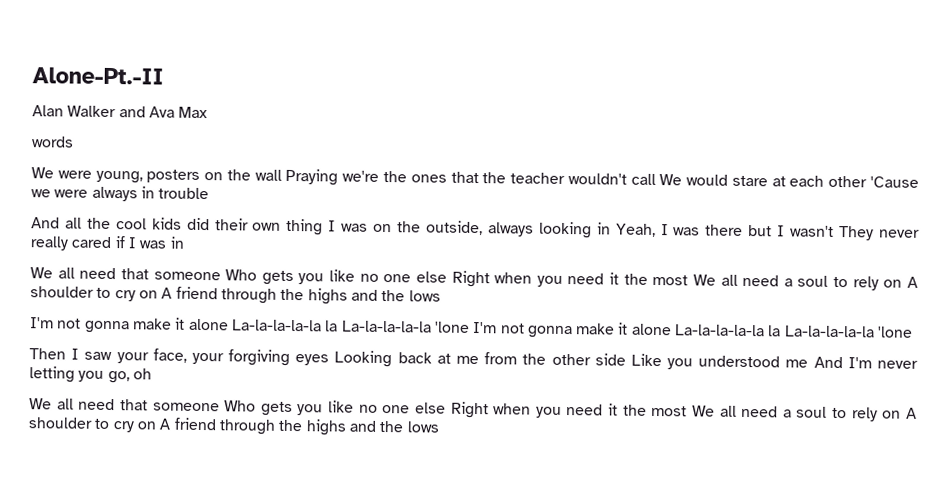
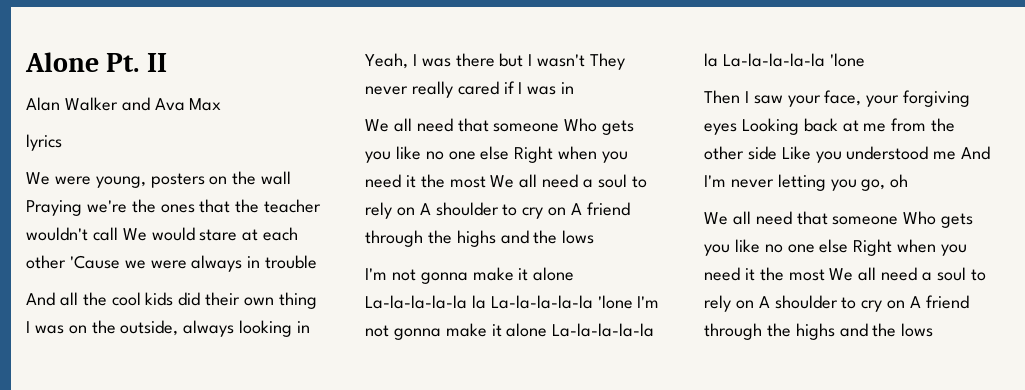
[32,67,164,85] Alone-Pt.-II -> [25,52,167,72] Alone Pt. II
[31,136,74,148] words -> [26,134,62,151] lyrics

